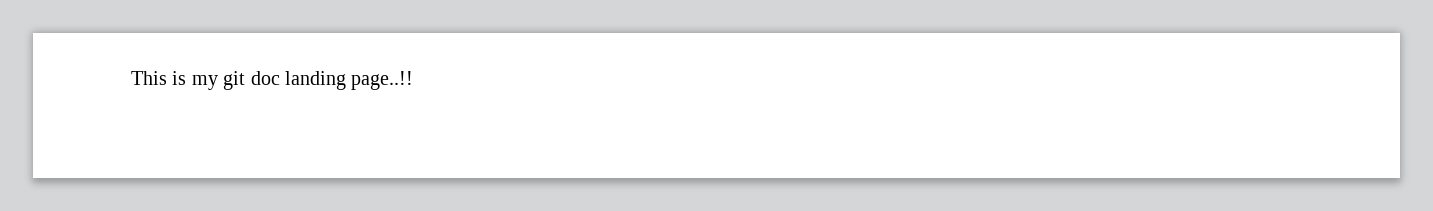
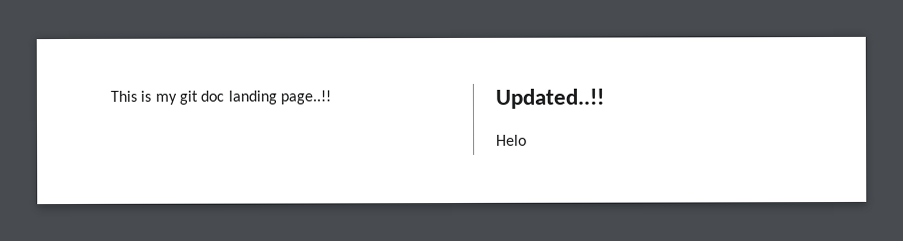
(414, 80) none -> [495,88,604,109] [496,134,527,146] // Updated..!! // Helo

